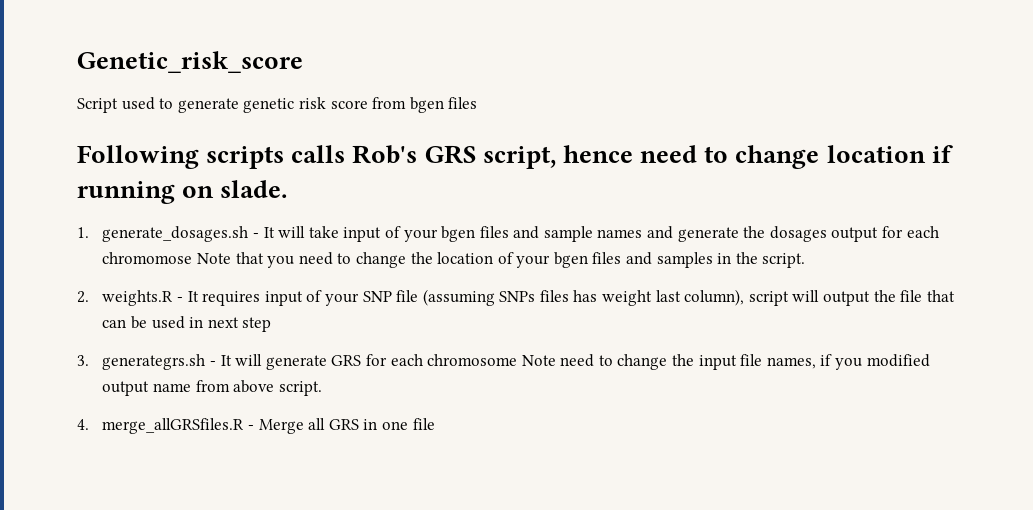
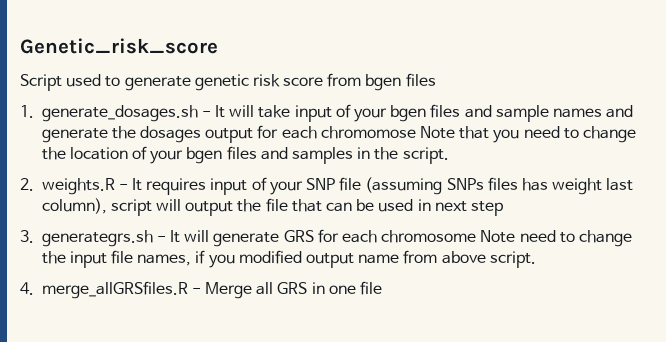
[77,145,953,169] [77,180,288,204] // Following scripts calls Rob's GRS script, hence need to change location if running on slade. -> (436, 80) none

